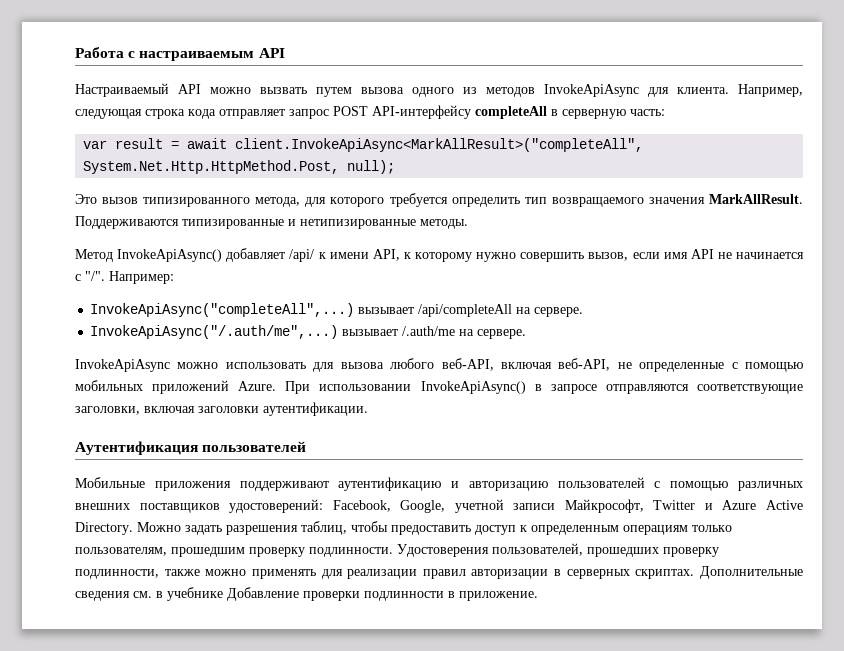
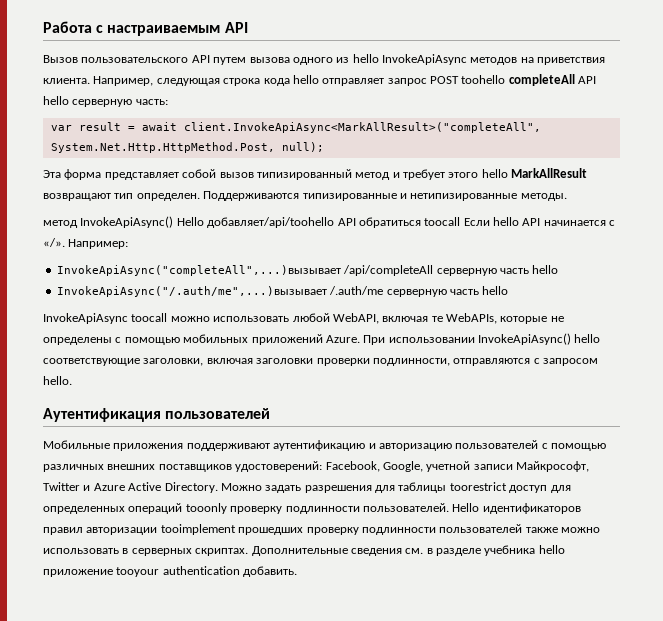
[75,83,669,97] Настраиваемый API можно вызвать путем вызова одного из методов InvokeApiAsync для -> [43,54,606,65] Вызов пользовательского API путем вызова одного из hello InvokeApiAsync методов на приветствия
(216, 114) none -> [292,75,319,84] hello
[372,105,558,119] API-интерфейсу completeAll в -> [461,74,597,86] [43,96,69,105] toohello completeAll API hello
[75,193,803,207] Это вызов типизированного метода, для которого требуется определить тип возвращаемого значения MarkAllResult. -> [43,168,588,180] [43,193,200,201] Эта форма представляет собой вызов типизированный метод и требует этого hello MarkAllResult возвращают тип определен.
[75,248,732,262] Метод InvokeApiAsync() добавляет /api/ к имени API, к которому нужно совершить вызов, если имя API не -> [43,216,541,228] метод InvokeApiAsync() Hello добавляет/api/toohello API обратиться toocall Если hello API
[85,271,105,281] "/". -> [43,238,65,247] «/».
[90,303,584,317] [90,325,527,339] [75,358,725,372] InvokeApiAsync("completeAll",...) вызывает /api/completeAll на сервере. // InvokeApiAsync("/.auth/me",...) вызывает /.auth/me на сервере. // InvokeApiAsync можно использовать для вызова любого веб-API, включая веб-API, не определенные -> [56,265,559,276] [56,286,509,297] [43,313,564,324] [43,337,112,345] InvokeApiAsync("completeAll",...)вызывает /api/completeAll серверную часть hello // InvokeApiAsync("/.auth/me",...)вызывает /.auth/me серверную часть hello // InvokeApiAsync toocall можно использовать любой WebAPI, включая те WebAPIs, которые не определены
[534,384,689,394] в запросе отправляются -> [574,334,601,343] hello
[263,402,368,416] аутентификации. -> [316,358,598,366] [43,376,72,385] проверки подлинности, отправляются с запросом hello.
[301,521,732,535] [75,543,719,557] [75,569,549,579] таблиц, чтобы предоставить доступ к определенным операциям только пользователям, прошедшим проверку подлинности. Удостоверения пользователей, прошедших проверку подлинности, также можно применять для реализации правил авторизации -> [375,482,571,493] [43,503,581,514] [43,524,600,535] [43,548,119,554] для таблицы toorestrict доступ для определенных операций tooonly проверку подлинности пользователей. Hello идентификаторов правил авторизации tooimplement прошедших проверку подлинности пользователей также можно использовать
[167,587,538,601] учебнике Добавление проверки подлинности в приложение. -> [436,545,565,556] [43,566,298,577] разделе учебника hello приложение tooyour authentication добавить.

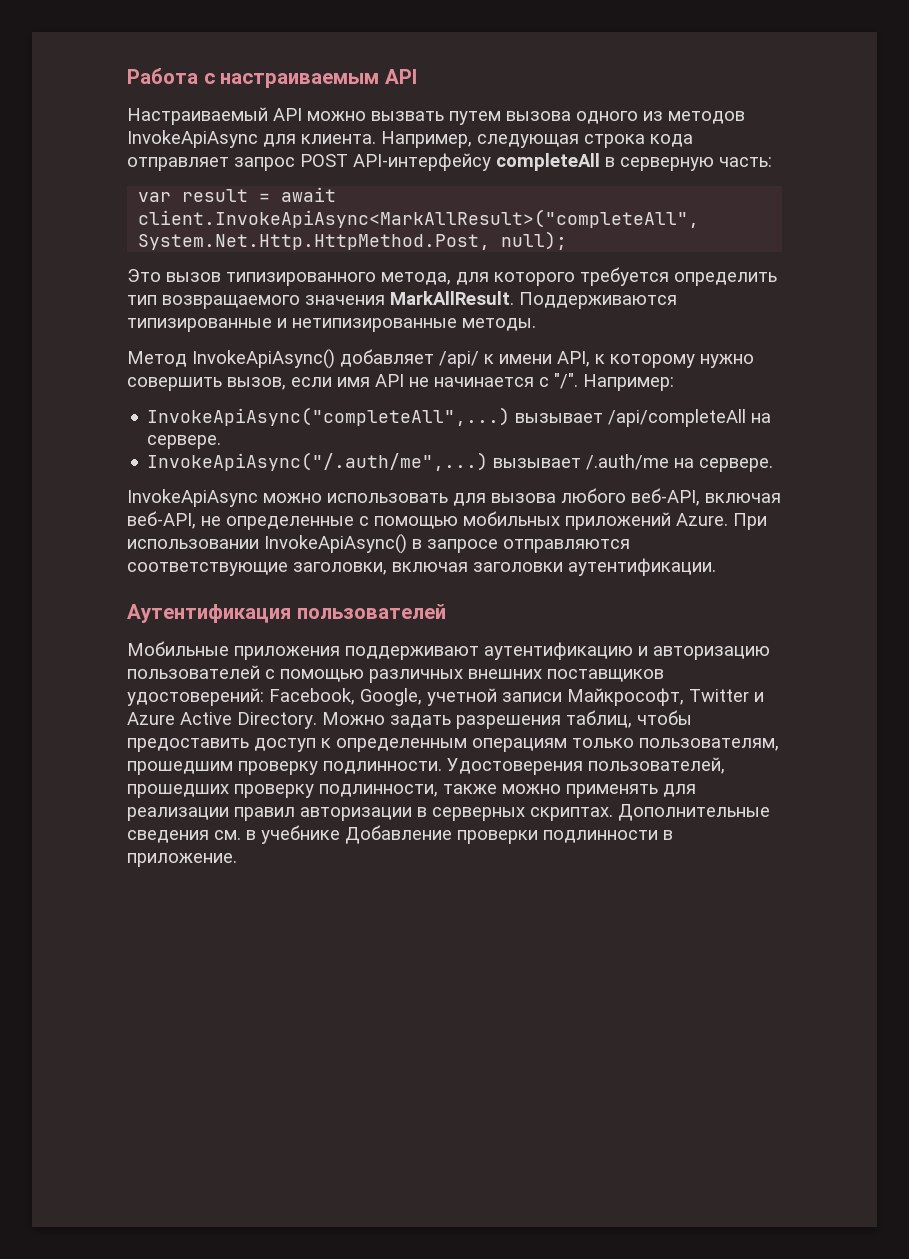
[43,54,606,65] Вызов пользовательского API путем вызова одного из hello InvokeApiAsync методов на приветствия -> [127,107,745,125] [127,130,296,148] Настраиваемый API можно вызвать путем вызова одного из методов InvokeApiAsync для
[292,75,319,84] hello -> (693, 140) none
[461,74,597,86] [43,96,69,105] toohello completeAll API hello -> [353,153,615,171] API-интерфейсу completeAll в
[43,168,588,180] [43,193,200,201] Эта форма представляет собой вызов типизированный метод и требует этого hello MarkAllResult возвращают тип определен. -> [127,267,777,286] [127,291,514,309] Это вызов типизированного метода, для которого требуется определить тип возвращаемого значения MarkAllResult.
[43,216,541,228] метод InvokeApiAsync() Hello добавляет/api/toohello API обратиться toocall Если hello API -> [127,349,754,369] [127,374,429,391] Метод InvokeApiAsync() добавляет /api/ к имени API, к которому нужно совершить вызов, если имя API не
[43,238,65,247] «/». -> [554,373,578,389] "/".
[56,265,559,276] [56,286,509,297] [43,313,564,324] [43,337,112,345] InvokeApiAsync("completeAll",...)вызывает /api/completeAll серверную часть hello // InvokeApiAsync("/.auth/me",...)вызывает /.auth/me серверную часть hello // InvokeApiAsync toocall можно использовать любой WebAPI, включая те WebAPIs, которые не определены -> [147,407,772,427] [147,435,222,449] [147,452,774,472] [127,488,781,507] [127,511,354,530] InvokeApiAsync("completeAll",...) вызывает /api/completeAll на сервере. // InvokeApiAsync("/.auth/me",...) вызывает /.auth/me на сервере. // InvokeApiAsync можно использовать для вызова любого веб-API, включая веб-API, не определенные
[574,334,601,343] hello -> [412,539,630,553] в запросе отправляются
[316,358,598,366] [43,376,72,385] проверки подлинности, отправляются с запросом hello. -> [568,558,716,576] аутентификации.
[375,482,571,493] [43,503,581,514] [43,524,600,535] [43,548,119,554] для таблицы toorestrict доступ для определенных операций tooonly проверку подлинности пользователей. Hello идентификаторов правил авторизации tooimplement прошедших проверку подлинности пользователей также можно использовать -> [566,710,692,728] [127,738,779,752] [127,757,725,775] [127,784,696,798] [127,807,412,821] таблиц, чтобы предоставить доступ к определенным операциям только пользователям, прошедшим проверку подлинности. Удостоверения пользователей, прошедших проверку подлинности, также можно применять для реализации правил авторизации
[436,545,565,556] [43,566,298,577] разделе учебника hello приложение tooyour authentication добавить. -> [261,825,673,844] [127,853,237,867] учебнике Добавление проверки подлинности в приложение.

